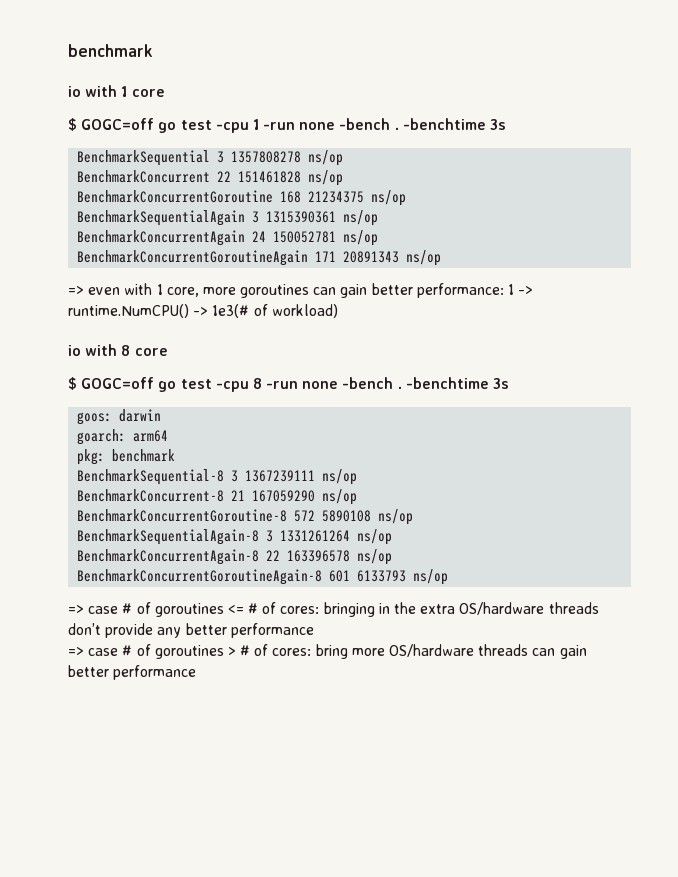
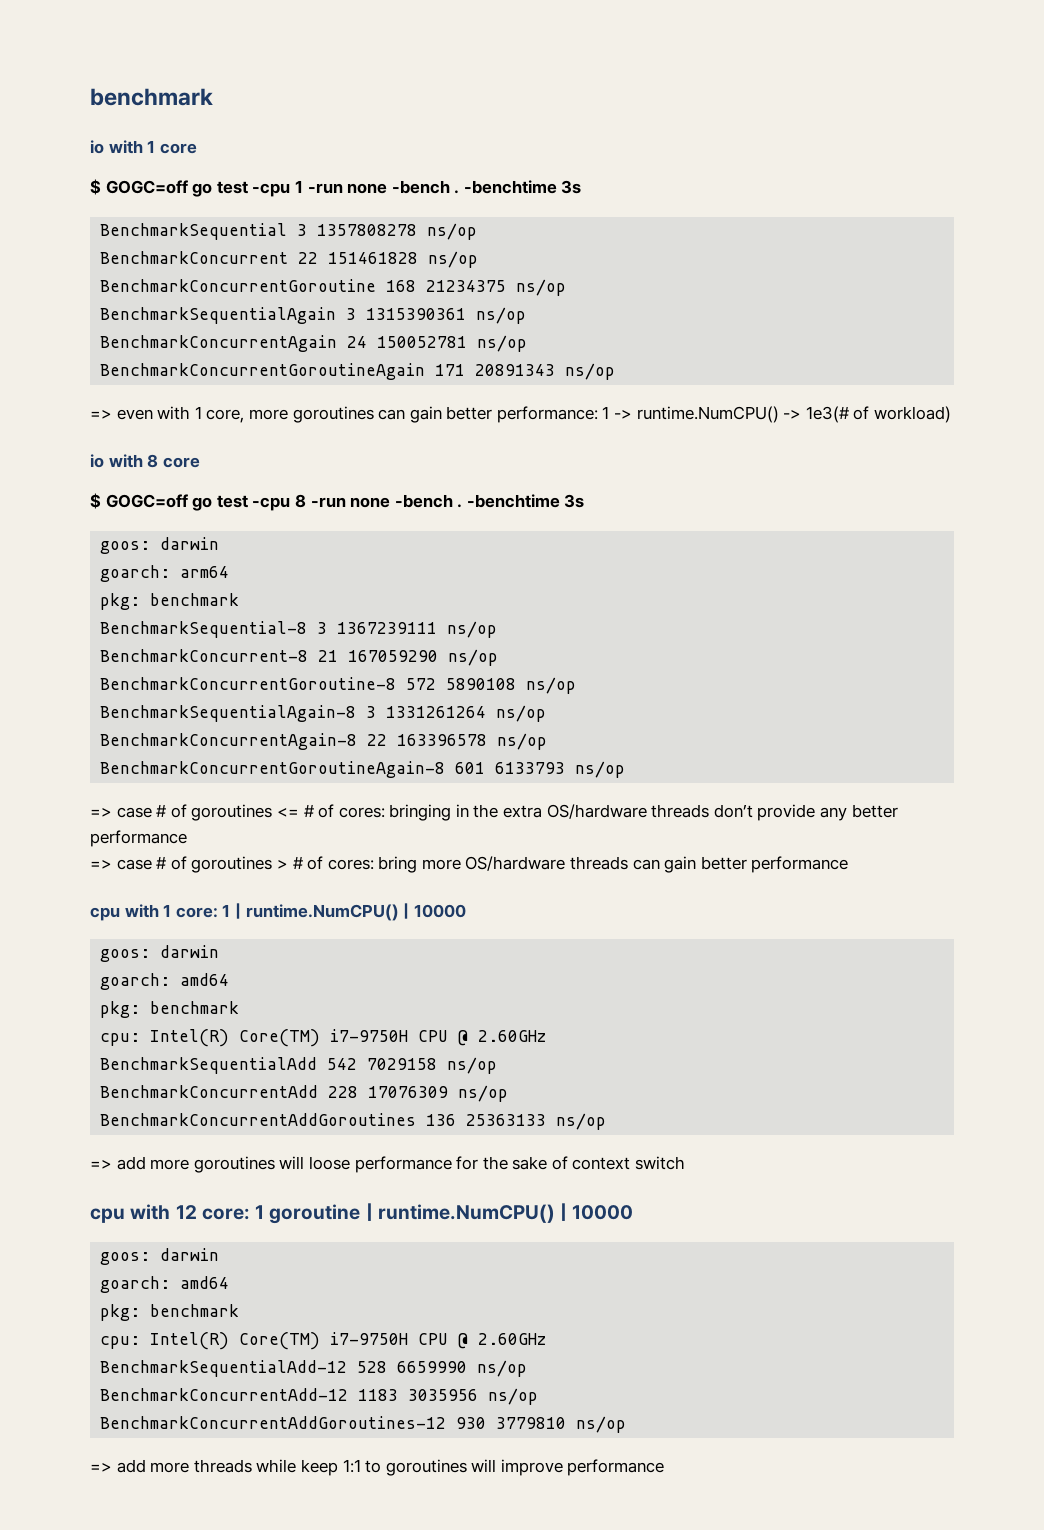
(197, 672) none -> [90,903,466,921] [100,945,220,962] [100,973,230,990] [100,1001,240,1018] [100,1029,547,1047] [100,1057,498,1074] [100,1085,509,1102] [100,1113,607,1130] [90,1156,686,1173] [90,1203,634,1224] [100,1248,220,1265] [100,1276,230,1293] [100,1304,240,1321] [100,1332,547,1350] [100,1360,528,1377] [100,1388,539,1405] [100,1416,627,1433] [90,1459,665,1476] // cpu with 1 core: 1 | runtime.NumCPU() | 10000 // goos: darwin // goarch: amd64 // pkg: benchmark // cpu: Intel(R) Core(TM) i7-9750H CPU @ 2.60GHz // BenchmarkSequentialAdd 542 7029158 ns/op // BenchmarkConcurrentAdd 228 17076309 ns/op // BenchmarkConcurrentAddGoroutines 136 25363133 ns/op // => add more goroutines will loose performance for the sake of context switch // cpu with 12 core: 1 goroutine | runtime.NumCPU() | 10000 // goos: darwin // goarch: amd64 // pkg: benchmark // cpu: Intel(R) Core(TM) i7-9750H CPU @ 2.60GHz // BenchmarkSequentialAdd-12 528 6659990 ns/op // BenchmarkConcurrentAdd-12 1183 3035956 ns/op // BenchmarkConcurrentAddGoroutines-12 930 3779810 ns/op // => add more threads while keep 1:1 to goroutines will improve performance

